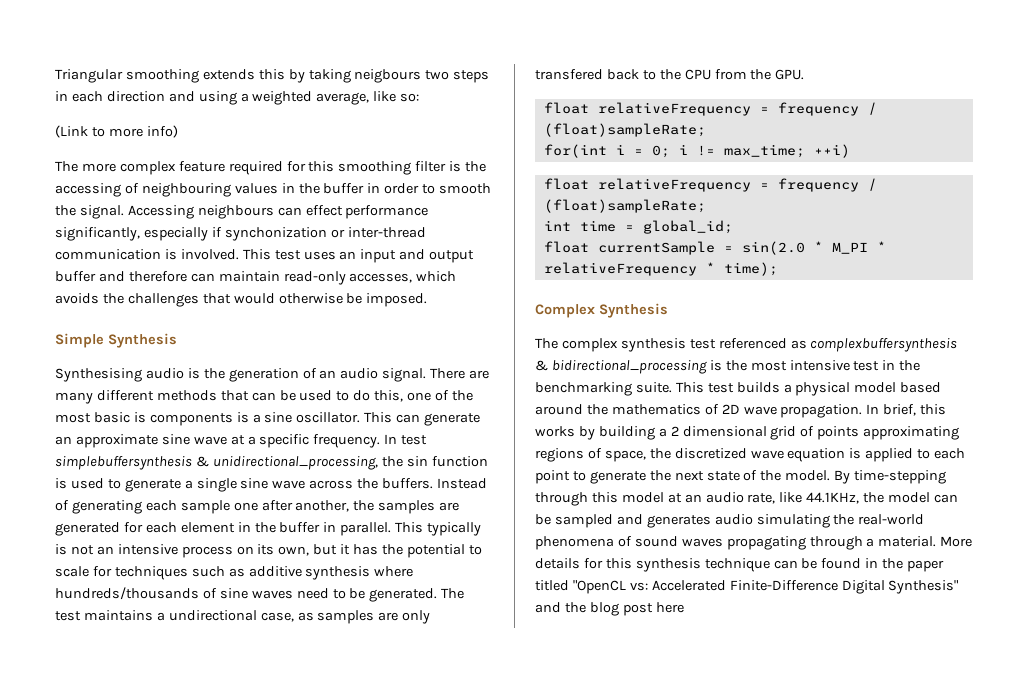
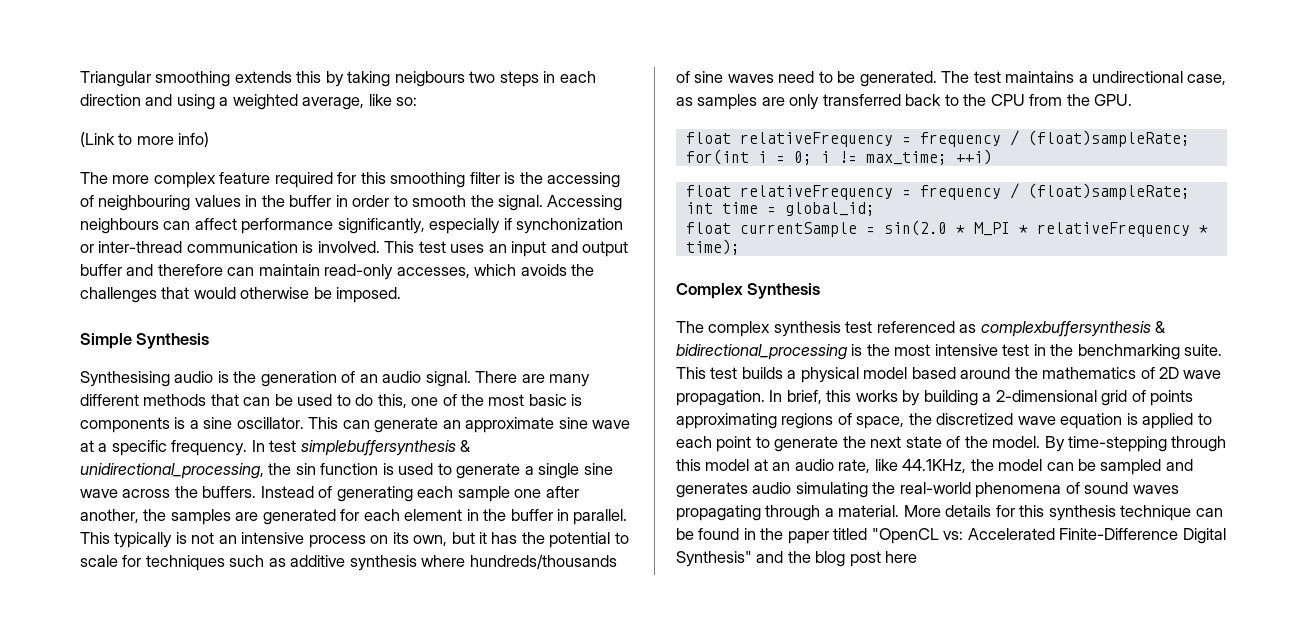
[305,205,343,216] effect -> [194,218,237,230] affect
[535,69,603,80] transfered -> [822,94,901,106] transferred
[670,426,767,437] 2 dimensional -> [995,390,1097,402] 2-dimensional

